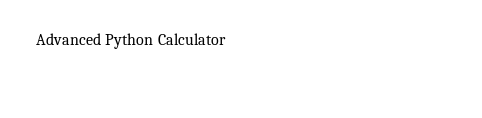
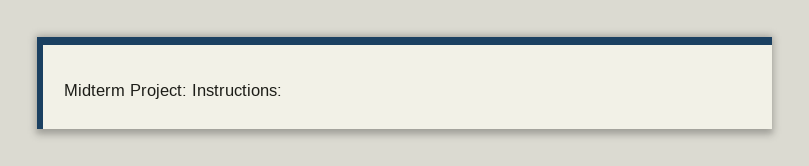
[36,33,226,49] Advanced Python Calculator -> [64,84,282,99] Midterm Project: Instructions:

